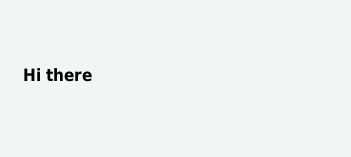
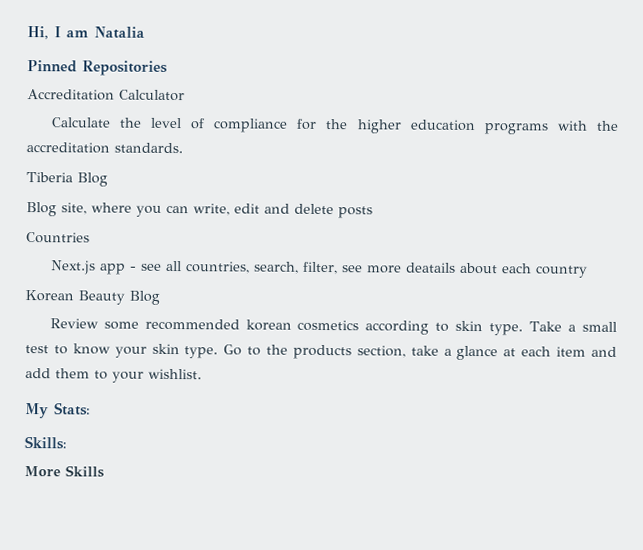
[23,68,92,82] Hi there -> [27,26,145,40] [27,60,168,76] [27,89,185,102] [50,117,619,135] [26,142,183,154] [26,172,108,187] [26,202,373,219] [26,232,90,244] [49,260,588,278] [25,290,160,305] [49,318,617,336] [25,343,617,361] [25,368,202,383] [25,402,91,419] [24,436,67,450] [24,465,104,478] Hi, I am Natalia // Pinned Repositories // Accreditation Calculator // Calculate the level of compliance for the higher education programs with the accreditation standards. // Tiberia Blog // Blog site, where you can write, edit and delete posts // Countries // Next.js app - see all countries, search, filter, see more deatails about each country // Korean Beauty Blog // Review some recommended korean cosmetics according to skin type. Take a small test to know your skin type. Go to the products section, take a glance at each item and add them to your wishlist. // My Stats: // Skills: // More Skills

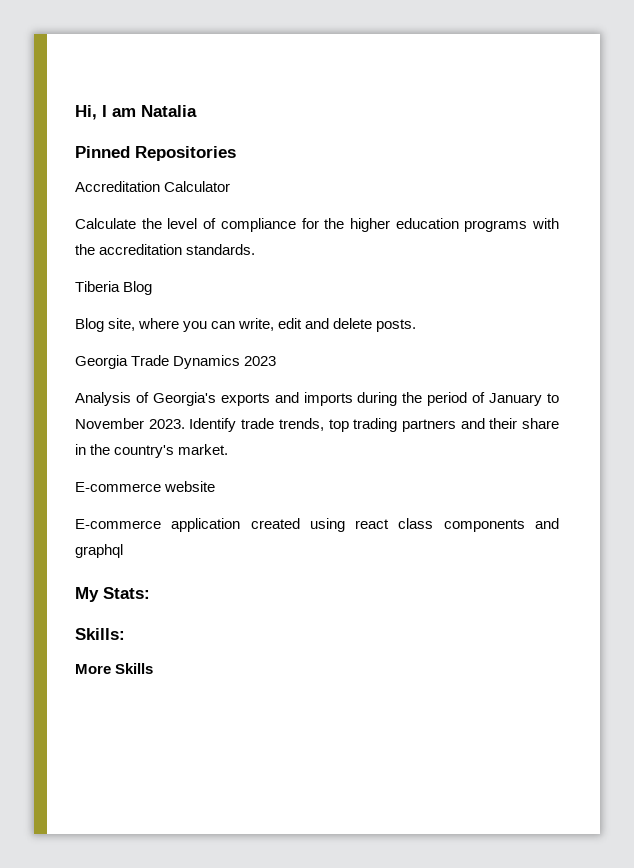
[338,206,373,219] [26,232,90,244] [49,260,588,278] [25,290,160,305] [49,318,617,336] [25,343,617,361] [25,368,202,383] posts // Countries // Next.js app - see all countries, search, filter, see more deatails about each country // Korean Beauty Blog // Review some recommended korean cosmetics according to skin type. Take a small test to know your skin type. Go to the products section, take a glance at each item and add them to your wishlist. -> [376,319,417,332] [75,355,277,369] [75,392,560,406] [75,418,559,432] [75,444,229,458] [75,481,216,492] [75,518,559,532] [75,544,123,558] posts. // Georgia Trade Dynamics 2023 // Analysis of Georgia's exports and imports during the period of January to November 2023. Identify trade trends, top trading partners and their share in the country's market. // E-commerce website // E-commerce application created using react class components and graphql

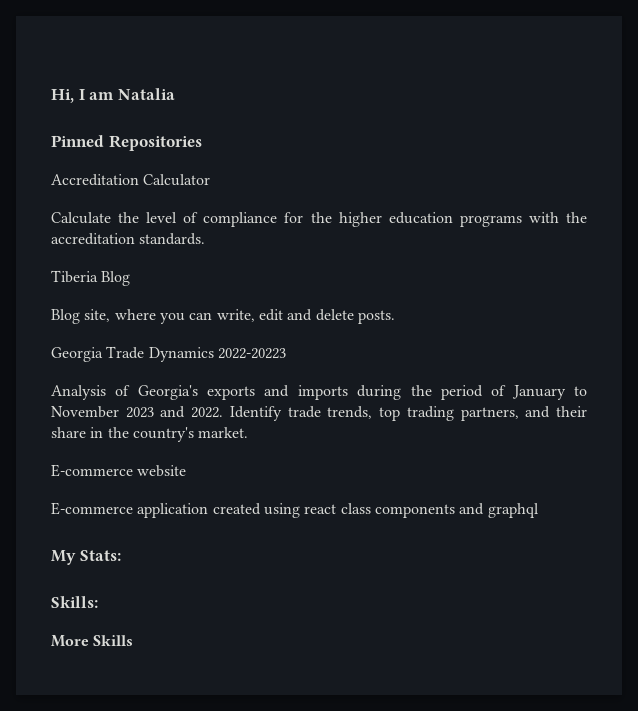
[244,356,277,366] 2023 -> [217,348,286,359] 2022-20223
[148,419,185,429] 2023. -> [125,406,224,418] 2023 and 2022.
[401,419,456,432] partners -> [460,407,519,421] partners,

